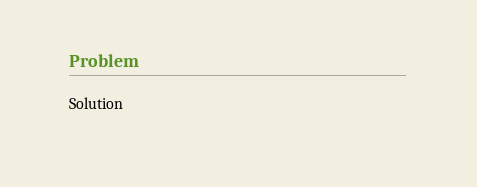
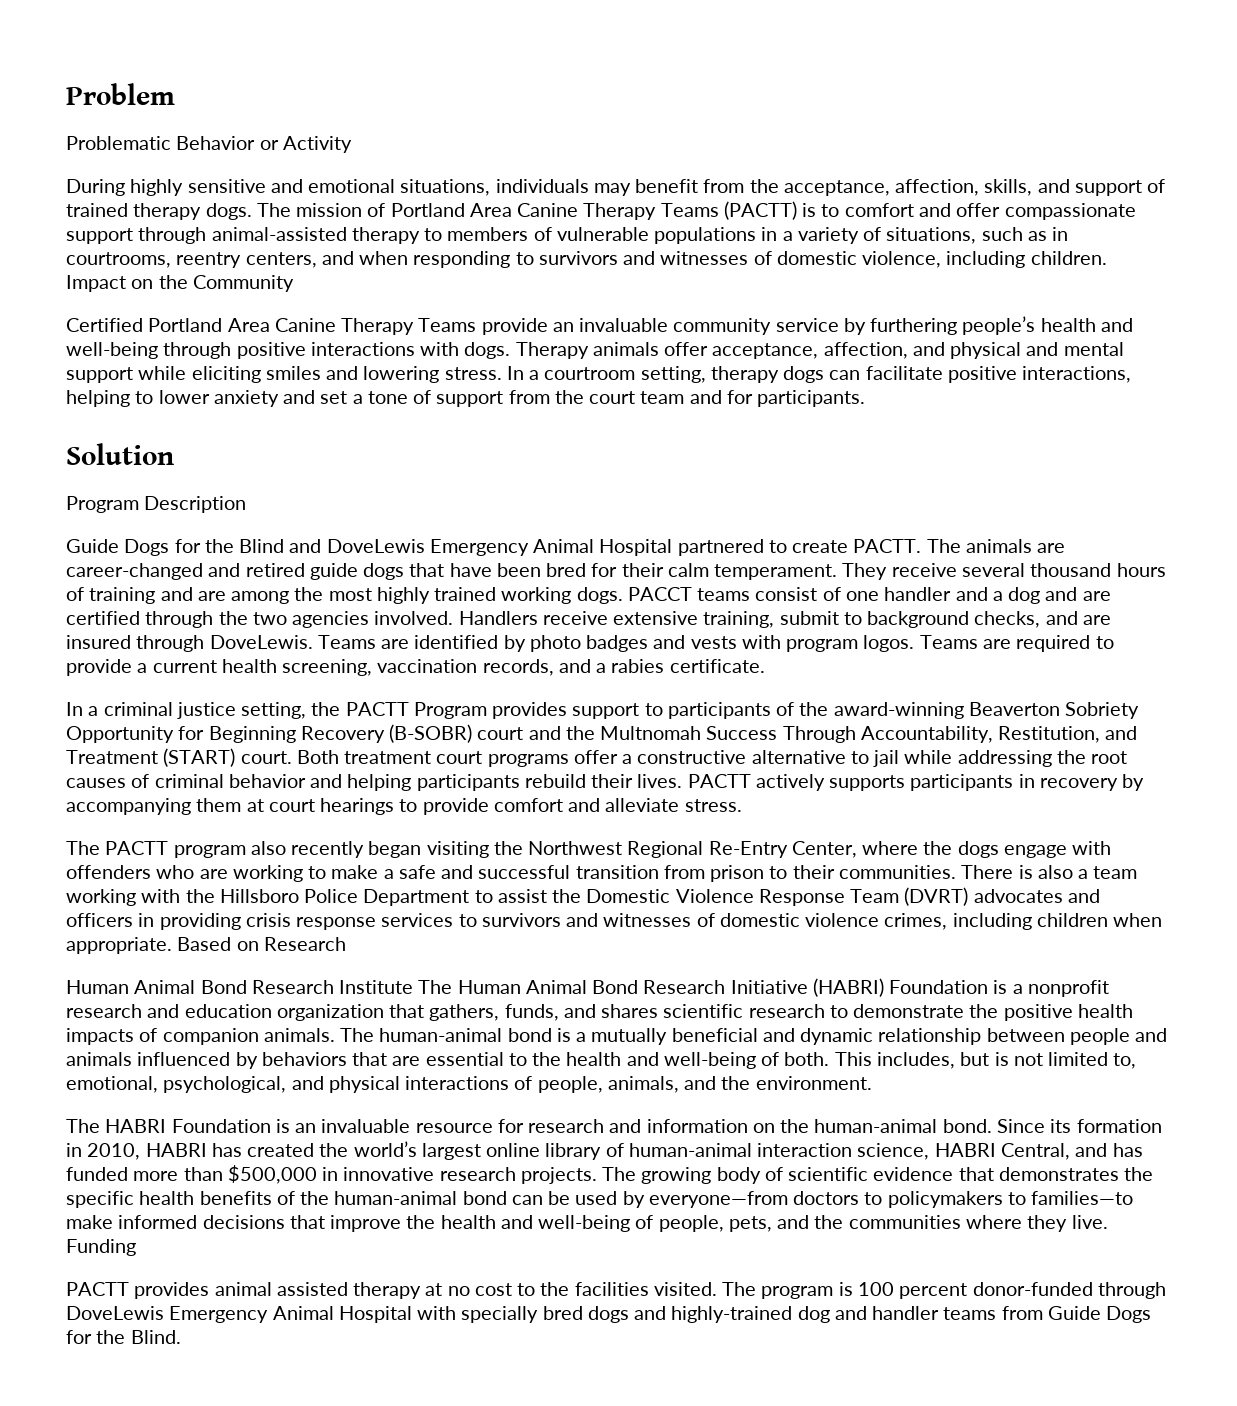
[69,97,123,109] Solution -> [66,136,352,153] [66,179,1166,196] [66,201,1136,220] [66,227,1069,244] [66,251,1107,268] [66,275,294,292] [66,316,1133,335] [66,342,1124,359] [66,366,1132,383] [66,390,866,407] [66,443,174,465] [66,496,247,513] [66,539,1066,556] [66,563,1166,580] [66,587,1111,604] [66,611,1111,628] [66,635,1114,652] [66,659,765,676] [66,702,1140,719] [66,724,1138,743] [66,748,1128,767] [66,774,1145,791] [66,798,742,815] [66,841,1112,858] [66,865,1138,882] [66,887,1100,906] [66,913,1163,930] [66,937,346,954] [66,978,1109,997] [66,1004,1133,1021] [66,1028,1168,1045] [66,1052,1137,1069] [66,1076,872,1093] [66,1119,1162,1133] [66,1141,1143,1160] [66,1165,1154,1184] [66,1191,1134,1208] [66,1215,1108,1232] [66,1239,136,1256] [66,1282,1166,1299] [66,1306,1152,1323] [66,1330,181,1344] Problematic Behavior or Activity // During highly sensitive and emotional situations, individuals may benefit from the acceptance, affection, skills, and support of trained therapy dogs. The mission of Portland Area Canine Therapy Teams (PACTT) is to comfort and offer compassionate support through animal-assisted therapy to members of vulnerable populations in a variety of situations, such as in courtrooms, reentry centers, and when responding to survivors and witnesses of domestic violence, including children. Impact on the Community // Certified Portland Area Canine Therapy Teams provide an invaluable community service by furthering people’s health and well-being through positive interactions with dogs. Therapy animals offer acceptance, affection, and physical and mental support while eliciting smiles and lowering stress. In a courtroom setting, therapy dogs can facilitate positive interactions, helping to lower anxiety and set a tone of support from the court team and for participants. // Solution // Program Description // Guide Dogs for the Blind and DoveLewis Emergency Animal Hospital partnered to create PACTT. The animals are career-changed and retired guide dogs that have been bred for their calm temperament. They receive several thousand hours of training and are among the most highly trained working dogs. PACCT teams consist of one handler and a dog and are certified through the two agencies involved. Handlers receive extensive training, submit to background checks, and are insured through DoveLewis. Teams are identified by photo badges and vests with program logos. Teams are required to provide a current health screening, vaccination records, and a rabies certificate. // In a criminal justice setting, the PACTT Program provides support to participants of the award-winning Beaverton Sobriety Opportunity for Beginning Recovery (B-SOBR) court and the Multnomah Success Through Accountability, Restitution, and Treatment (START) court. Both treatment court programs offer a constructive alternative to jail while addressing the root causes of criminal behavior and helping participants rebuild their lives. PACTT actively supports participants in recovery by accompanying them at court hearings to provide comfort and alleviate stress. // The PACTT program also recently began visiting the Northwest Regional Re-Entry Center, where the dogs engage with offenders who are working to make a safe and successful transition from prison to their communities. There is also a team working with the Hillsboro Police Department to assist the Domestic Violence Response Team (DVRT) advocates and officers in providing crisis response services to survivors and witnesses of domestic violence crimes, including children when appropriate. Based on Research // Human Animal Bond Research Institute The Human Animal Bond Research Initiative (HABRI) Foundation is a nonprofit research and education organization that gathers, funds, and shares scientific research to demonstrate the positive health impacts of companion animals. The human-animal bond is a mutually beneficial and dynamic relationship between people and animals influenced by behaviors that are essential to the health and well-being of both. This includes, but is not limited to, emotional, psychological, and physical interactions of people, animals, and the environment. // The HABRI Foundation is an invaluable resource for research and information on the human-animal bond. Since its formation in 2010, HABRI has created the world’s largest online library of human-animal interaction science, HABRI Central, and has funded more than $500,000 in innovative research projects. The growing body of scientific evidence that demonstrates the specific health benefits of the human-animal bond can be used by everyone—from doctors to policymakers to families—to make informed decisions that improve the health and well-being of people, pets, and the communities where they live. Funding // PACTT provides animal assisted therapy at no cost to the facilities visited. The program is 100 percent donor-funded through DoveLewis Emergency Animal Hospital with specially bred dogs and highly-trained dog and handler teams from Guide Dogs for the Blind.

